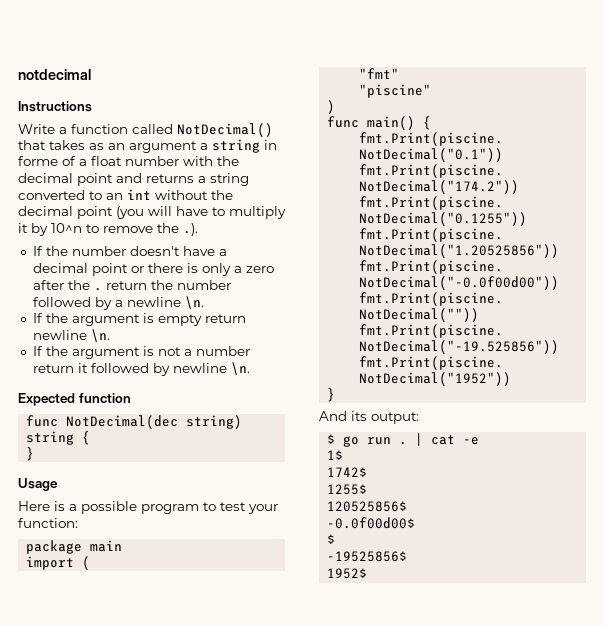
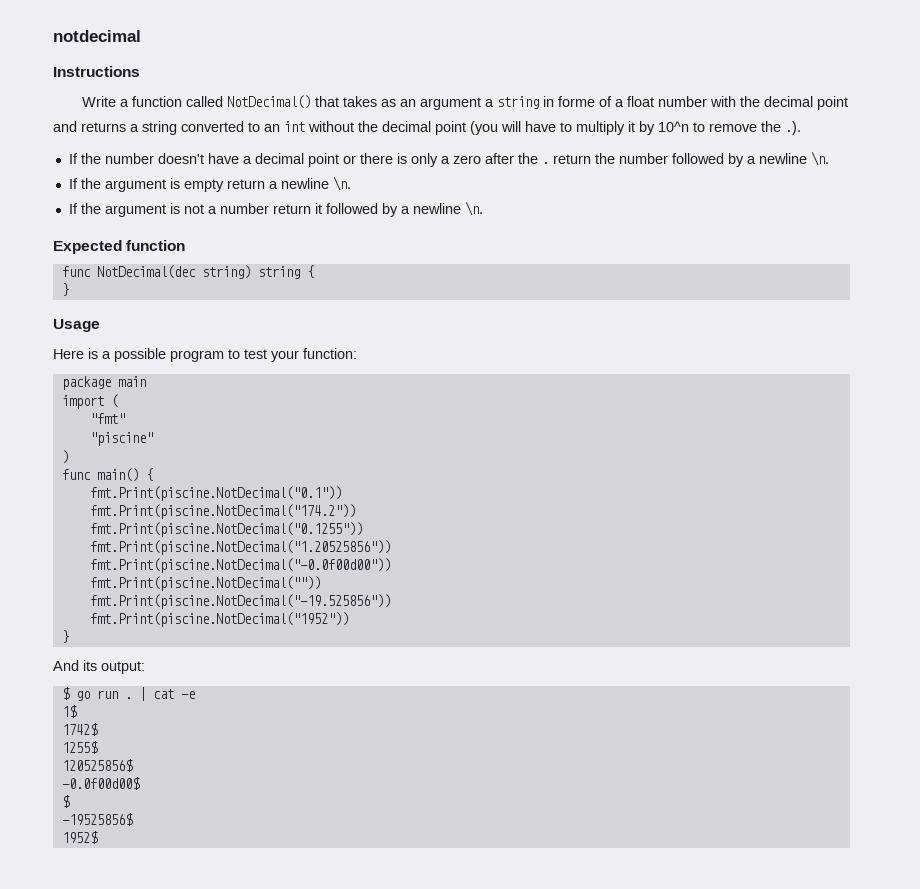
(246, 318) none -> [268,181,278,189] a
(170, 369) none -> [400,206,410,214] a

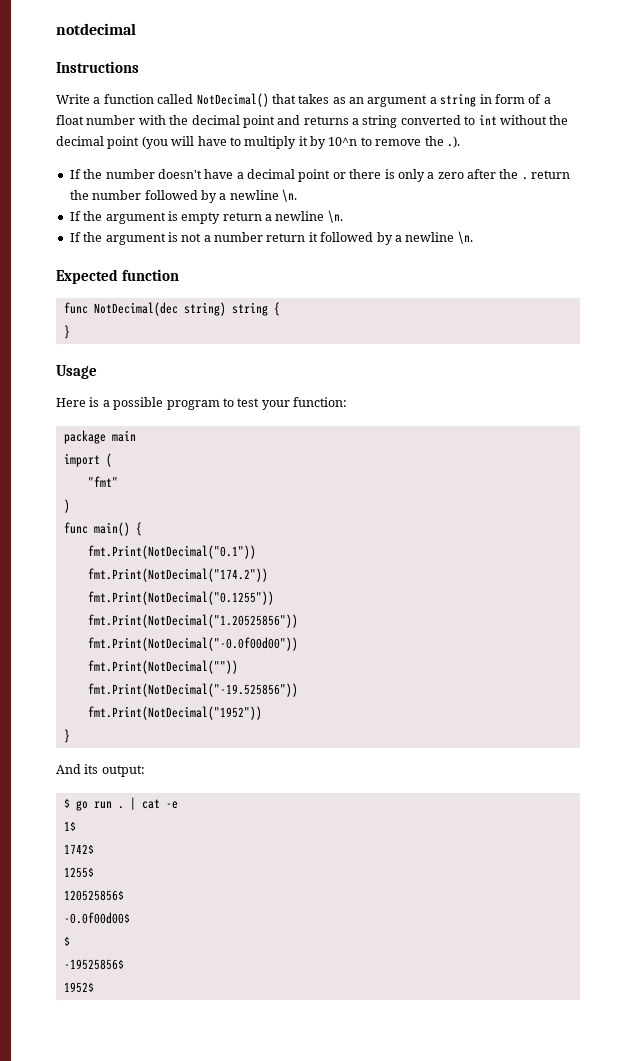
[558,96,596,107] forme -> [494,94,525,104] form
[264,124,280,132] an -> (476, 120) none
[89,432,153,446] // "piscine" -> (118, 481) none
[89,486,342,501] [89,504,356,519] [89,522,363,537] [89,540,391,555] [89,558,391,573] [89,576,321,591] [89,594,391,609] [89,612,349,627] fmt.Print(piscine.NotDecimal("0.1")) // fmt.Print(piscine.NotDecimal("174.2")) // fmt.Print(piscine.NotDecimal("0.1255")) // fmt.Print(piscine.NotDecimal("1.20525856")) // fmt.Print(piscine.NotDecimal("-0.0f00d00")) // fmt.Print(piscine.NotDecimal("")) // fmt.Print(piscine.NotDecimal("-19.525856")) // fmt.Print(piscine.NotDecimal("1952")) -> [87,545,256,559] [87,568,268,582] [87,591,274,605] [87,614,298,628] [87,637,298,651] [87,660,238,674] [87,683,298,697] [87,706,262,720] fmt.Print(NotDecimal("0.1")) // fmt.Print(NotDecimal("174.2")) // fmt.Print(NotDecimal("0.1255")) // fmt.Print(NotDecimal("1.20525856")) // fmt.Print(NotDecimal("-0.0f00d00")) // fmt.Print(NotDecimal("")) // fmt.Print(NotDecimal("-19.525856")) // fmt.Print(NotDecimal("1952"))

